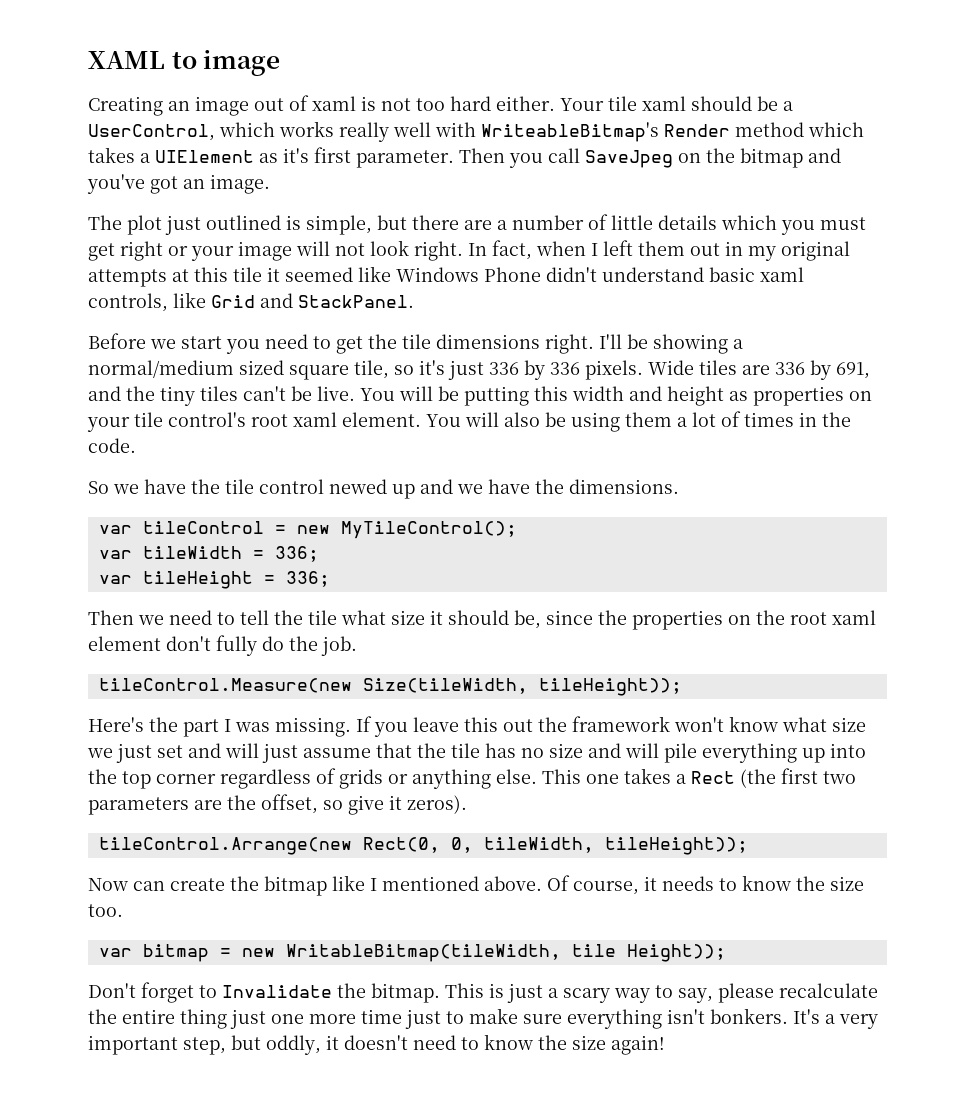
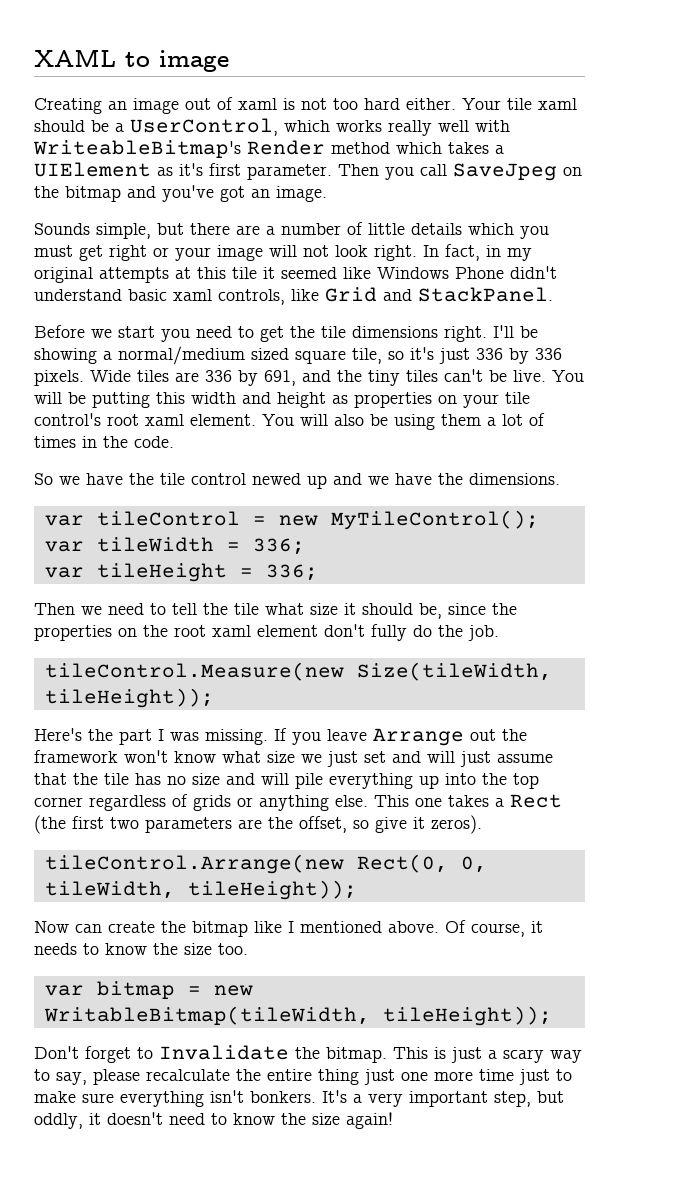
[88,215,301,235] The plot just outlined is -> [34,223,90,235] Sounds
[536,240,720,256] when I left them out -> (480, 252) none
[464,717,498,732] this -> [373,728,464,746] Arrange
[571,944,726,962] tile Height)); -> [382,1006,552,1026] tileHeight));

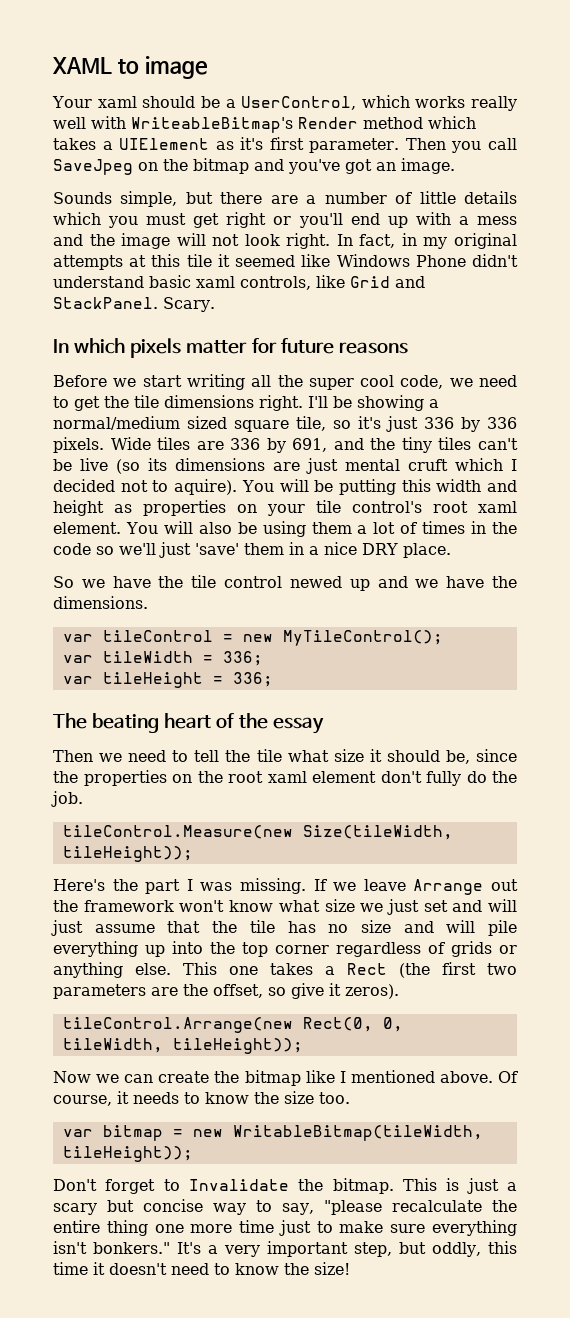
[34,97,532,114] Creating an image out of xaml is not too hard either. Your tile -> [52,96,92,108] Your
[175,247,211,261] your -> [298,212,517,228] [53,234,115,246] you'll end up with a mess and the
[34,325,190,342] // Before we start you -> [163,297,215,312] [53,338,408,358] [53,374,473,390] Scary. // In which pixels matter for future reasons // Before we start writing all the super cool code, we
[513,370,546,382] live. -> [80,458,517,474] [53,479,238,495] live (so its dimensions are just mental cruft which I decided not to aquire).
[134,436,174,448] code. -> [53,542,451,558] code so we'll just 'save' them in a nice DRY place.
(318, 572) none -> [53,713,324,734] // The beating heart of the essay
[292,732,321,745] you -> [333,882,357,891] we
(69, 927) none -> [96,1074,120,1083] we
(544, 1056) none -> [107,1199,204,1212] but concise
[93,1069,140,1085] please -> [323,1200,382,1215] "please
[364,1069,395,1085] just -> (148, 1228) none
[250,1091,316,1103] bonkers. -> [93,1242,171,1254] bonkers."
(83, 1121) none -> [487,1241,517,1254] [53,1262,88,1275] this time
[312,1112,393,1129] size again! -> [314,1262,350,1275] size!

